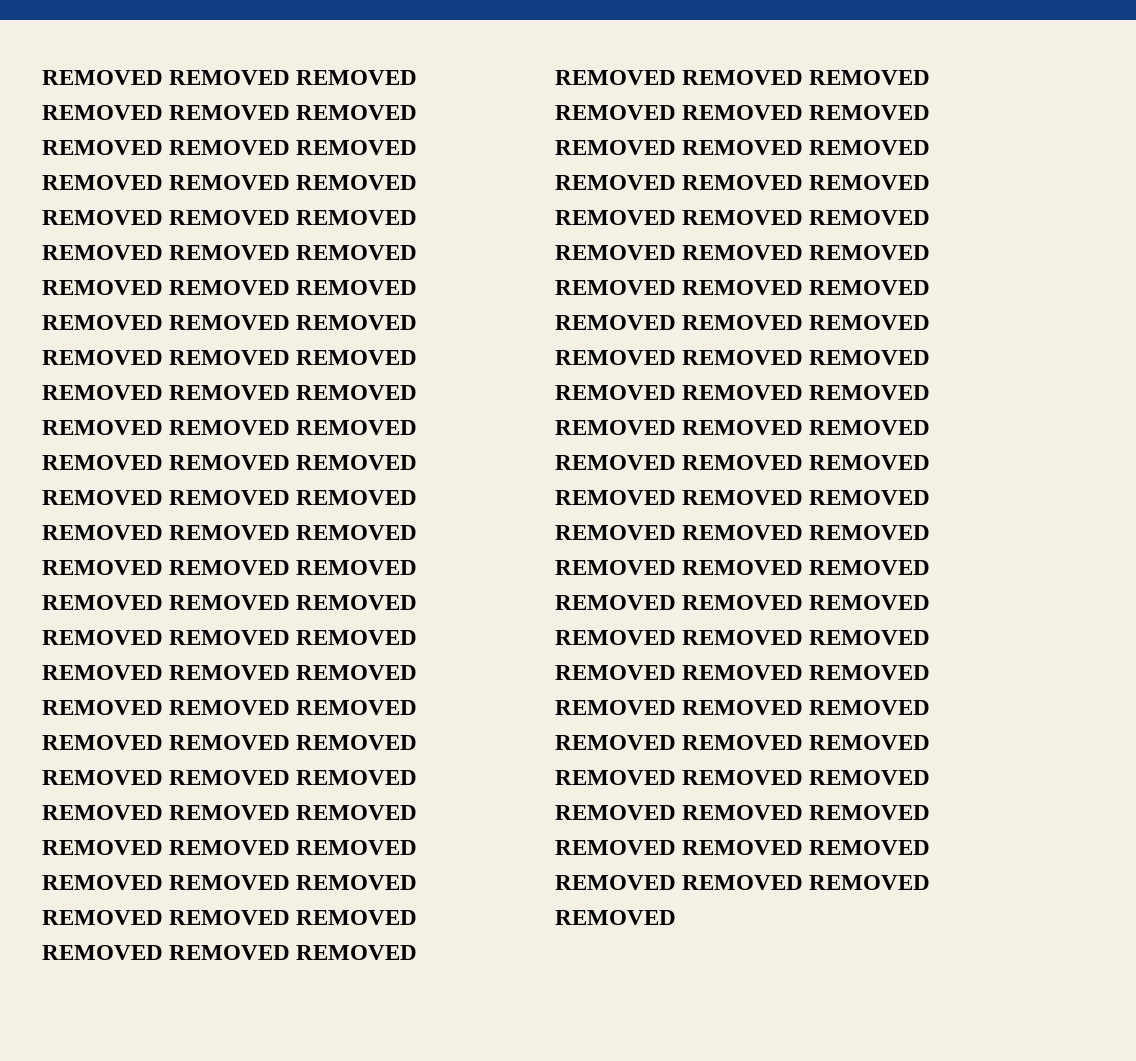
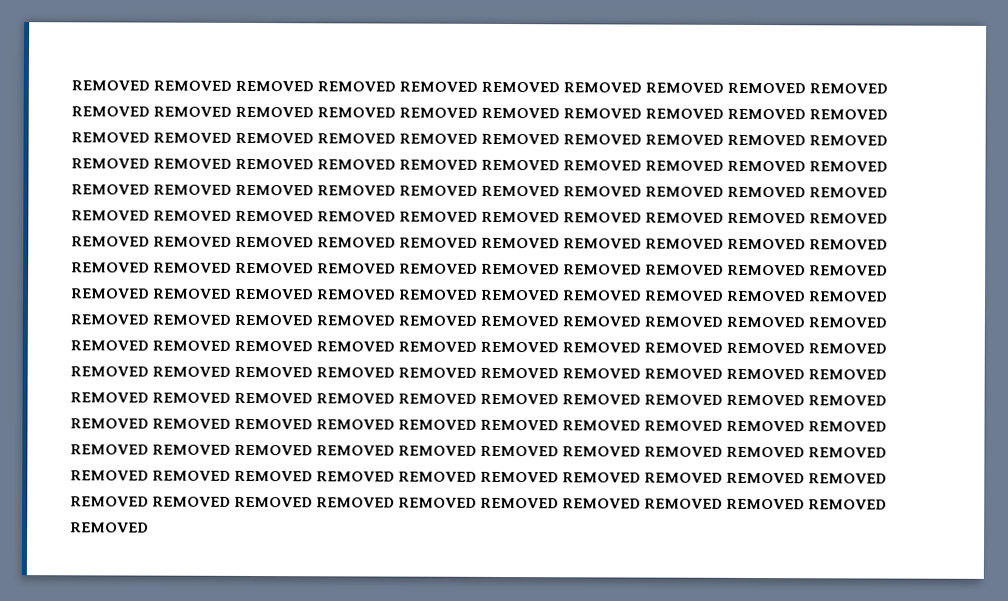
(676, 917) none -> [152,470,888,484] [70,496,888,510] [70,522,149,533] REMOVED REMOVED REMOVED REMOVED REMOVED REMOVED REMOVED REMOVED REMOVED REMOVED REMOVED REMOVED REMOVED REMOVED REMOVED REMOVED REMOVED REMOVED REMOVED REMOVED

